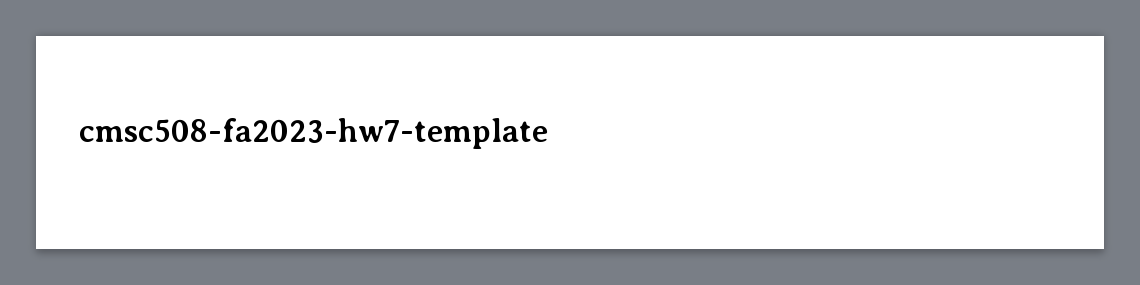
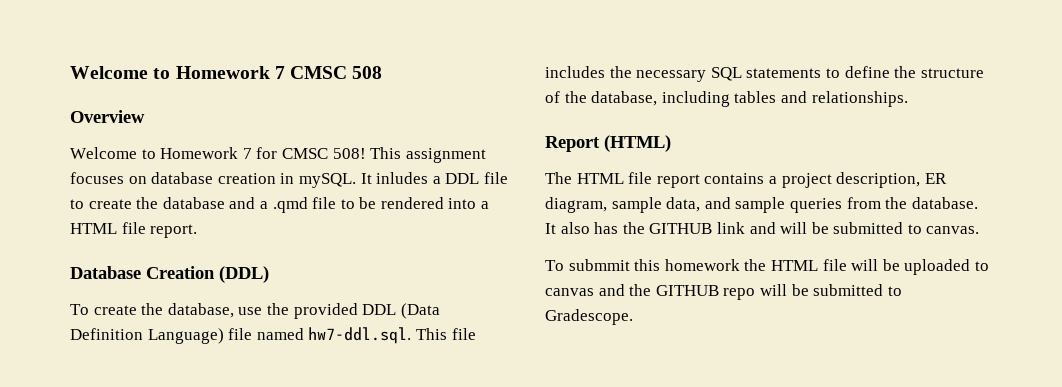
[79,118,548,149] cmsc508-fa2023-hw7-template -> [70,66,383,79] [70,110,145,123] [70,147,486,163] [70,172,508,188] [70,197,490,213] [70,222,198,238] [70,266,269,283] [70,303,440,319] [70,327,476,344] [545,66,984,82] [545,91,908,107] [545,135,671,152] [545,172,947,188] [545,197,978,213] [545,222,980,234] [545,259,989,275] [545,284,902,300] [545,309,633,325] Welcome to Homework 7 CMSC 508 // Overview // Welcome to Homework 7 for CMSC 508! This assignment focuses on database creation in mySQL. It inludes a DDL file to create the database and a .qmd file to be rendered into a HTML file report. // Database Creation (DDL) // To create the database, use the provided DDL (Data Definition Language) file named hw7-ddl.sql. This file includes the necessary SQL statements to define the structure of the database, including tables and relationships. // Report (HTML) // The HTML file report contains a project description, ER diagram, sample data, and sample queries from the database. It also has the GITHUB link and will be submitted to canvas. // To submmit this homework the HTML file will be uploaded to canvas and the GITHUB repo will be submitted to Gradescope.

